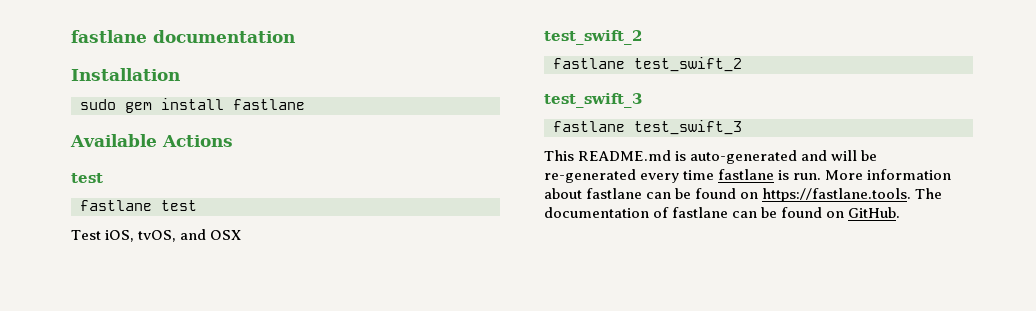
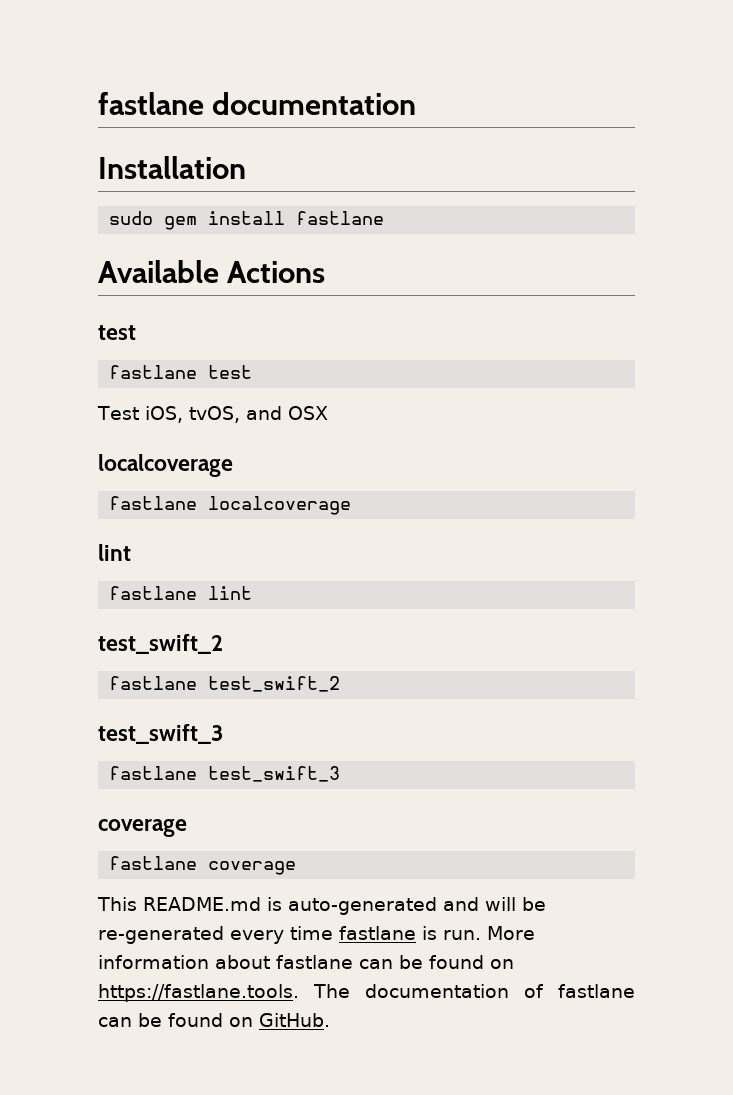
(242, 235) none -> [98,454,233,477] [109,496,352,515] [98,544,131,561] [109,586,253,600] // localcoverage // fastlane localcoverage // lint // fastlane lint
(742, 127) none -> [98,819,187,837] [109,856,297,875] // coverage // fastlane coverage

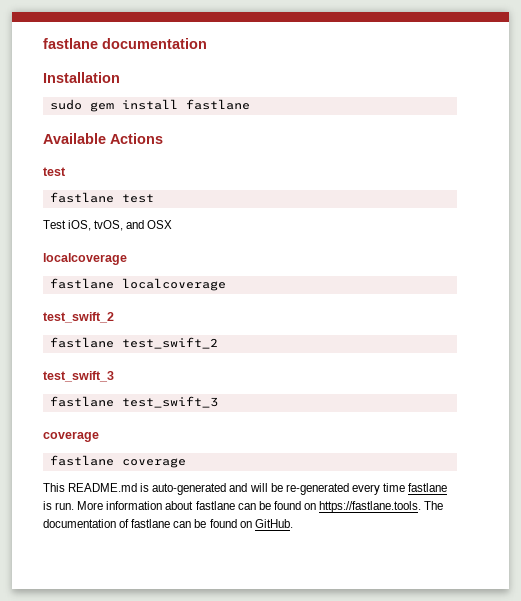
[98,544,131,561] [109,586,253,600] // lint // fastlane lint -> (226, 284) none

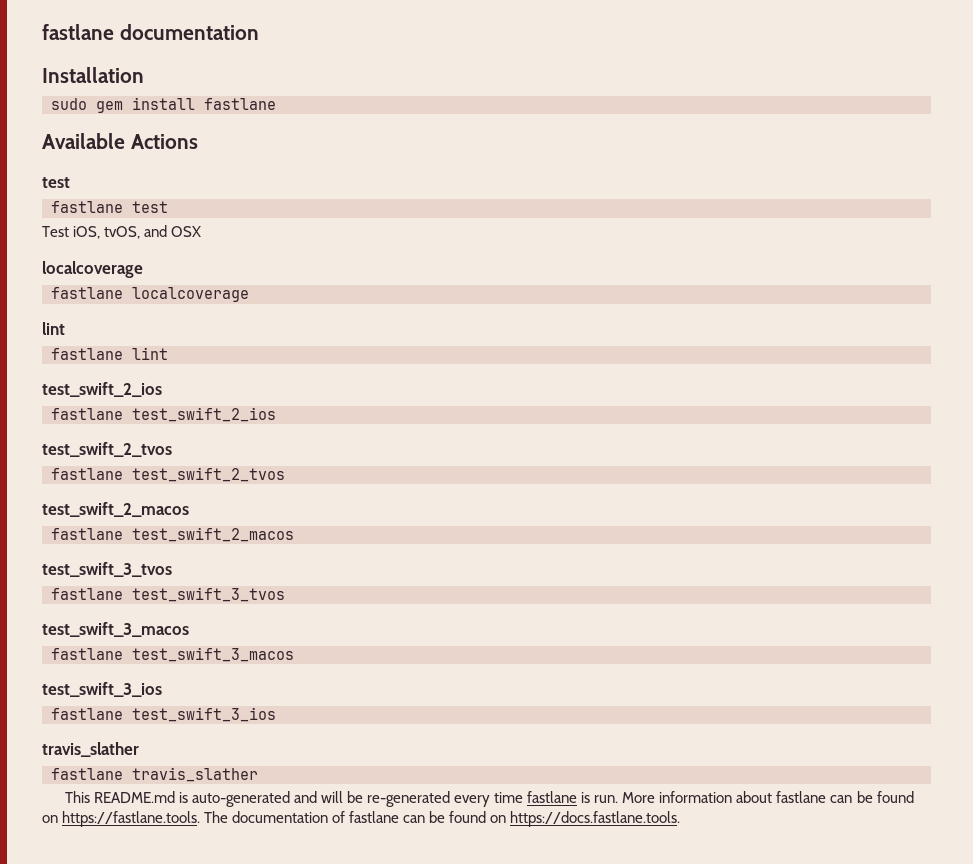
[43,312,114,323] [49,337,218,349] [43,371,114,382] [49,396,218,408] [43,431,99,442] [49,455,186,468] test_swift_2 // fastlane test_swift_2 // test_swift_3 // fastlane test_swift_3 // coverage // fastlane coverage -> [42,322,65,335] [51,347,168,360] [42,382,162,397] [51,407,276,422] [42,442,172,457] [51,467,285,482] [42,502,189,517] [51,527,294,542] [42,562,172,577] [51,587,285,602] [42,622,189,637] [51,647,294,662] [42,682,162,697] [51,707,276,722] [42,742,139,757] [51,767,258,782] lint // fastlane lint // test_swift_2_ios // fastlane test_swift_2_ios // test_swift_2_tvos // fastlane test_swift_2_tvos // test_swift_2_macos // fastlane test_swift_2_macos // test_swift_3_tvos // fastlane test_swift_3_tvos // test_swift_3_macos // fastlane test_swift_3_macos // test_swift_3_ios // fastlane test_swift_3_ios // travis_slather // fastlane travis_slather
[254,519,293,528] GitHub. -> [510,811,681,827] https://docs.fastlane.tools.

